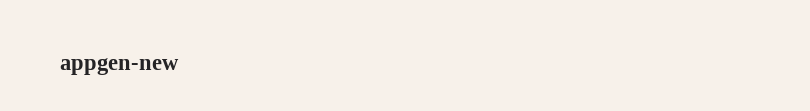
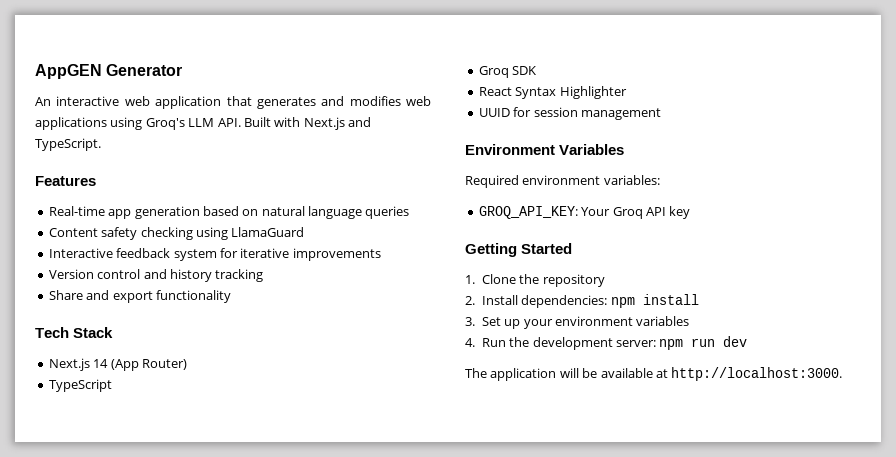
[60,58,179,75] appgen-new -> [35,64,183,79] [35,96,431,109] [35,117,371,130] [35,138,101,151] [35,176,96,186] [48,206,410,219] [48,227,305,240] [48,248,381,261] [48,269,264,282] [48,290,231,303] [35,327,114,338] [48,358,187,371] [48,379,112,392] [478,66,537,78] [478,86,627,99] [478,107,661,120] [465,144,625,155] [465,175,660,188] [478,206,691,219] [465,243,573,257] [465,274,605,287] [465,294,699,308] [465,316,690,329] [465,336,748,350] [465,367,843,381] AppGEN Generator // An interactive web application that generates and modifies web applications using Groq's LLM API. Built with Next.js and TypeScript. // Features // Real-time app generation based on natural language queries // Content safety checking using LlamaGuard // Interactive feedback system for iterative improvements // Version control and history tracking // Share and export functionality // Tech Stack // Next.js 14 (App Router) // TypeScript // Groq SDK // React Syntax Highlighter // UUID for session management // Environment Variables // Required environment variables: // GROQ_API_KEY: Your Groq API key // Getting Started // 1. Clone the repository // 2. Install dependencies: npm install // 3. Set up your environment variables // 4. Run the development server: npm run dev // The application will be available at http://localhost:3000.

